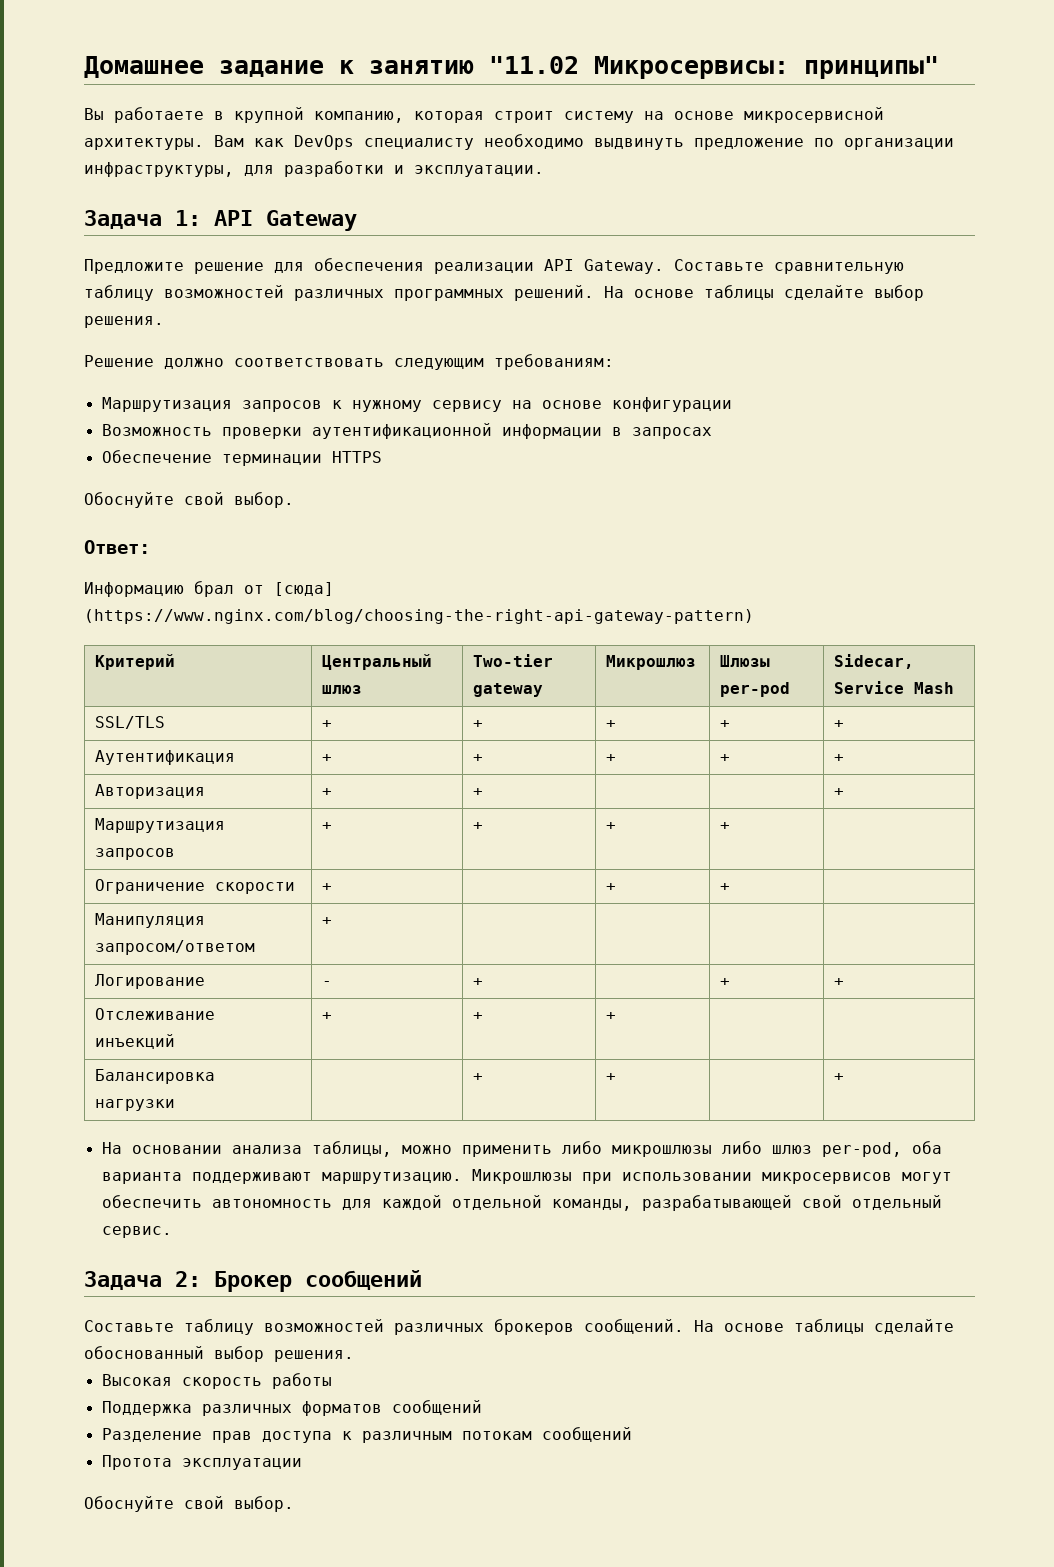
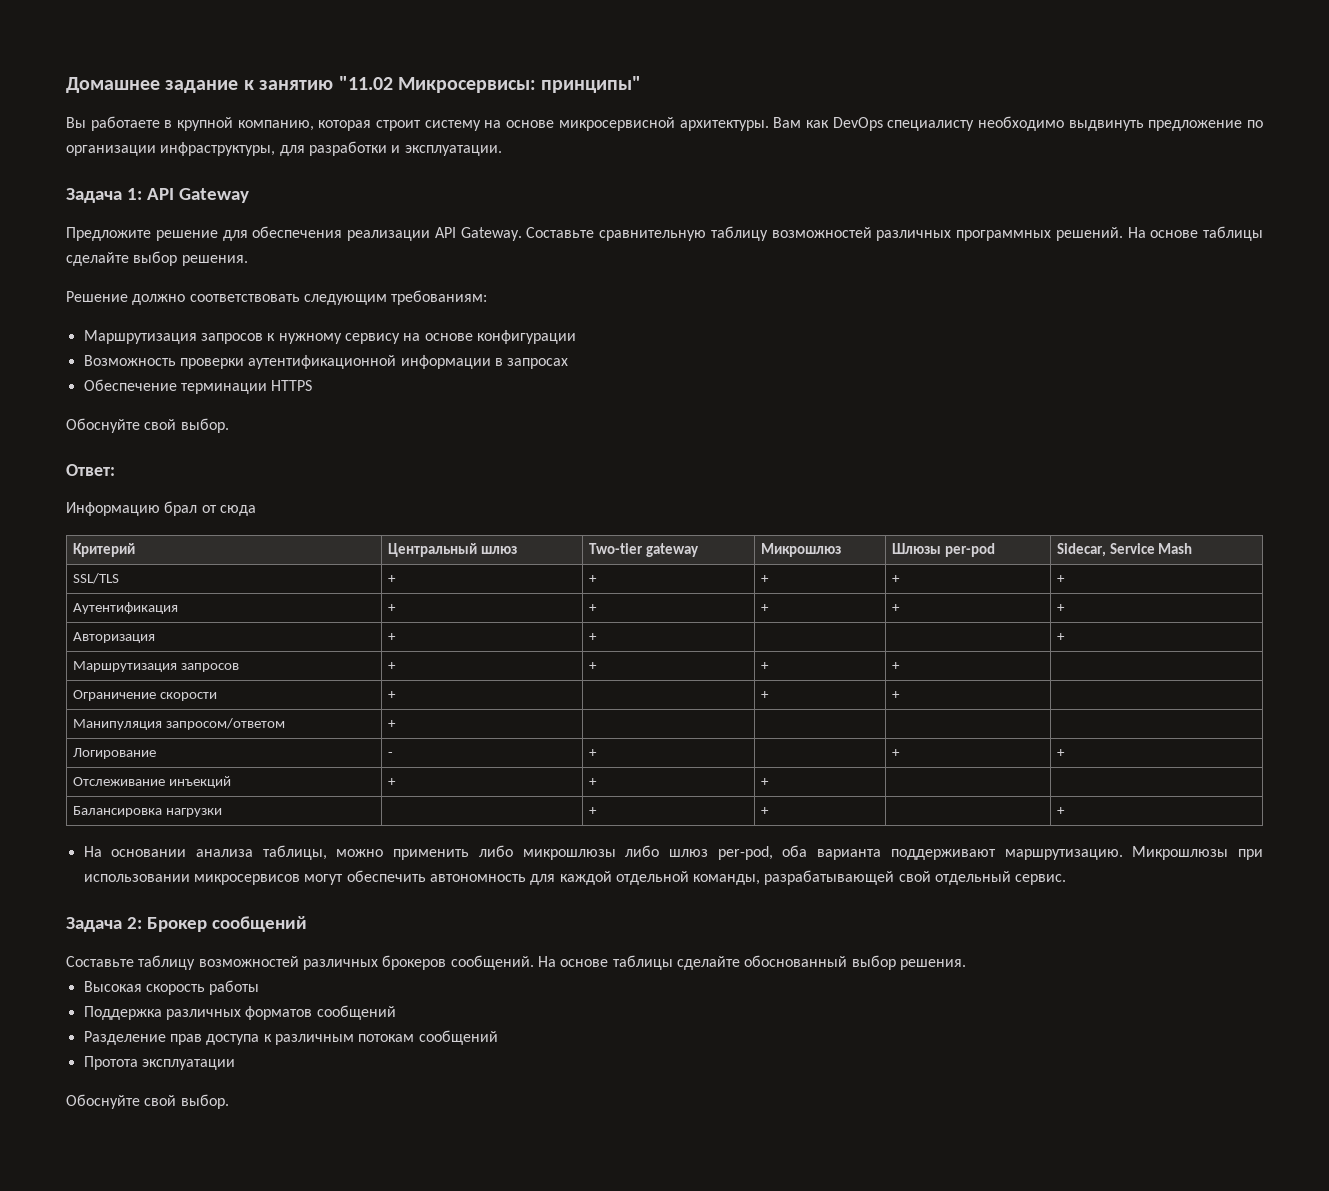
[274,582,334,596] [84,609,754,624] [сюда] (https://www.nginx.com/blog/choosing-the-right-api-gateway-pattern) -> [219,505,256,516] сюда

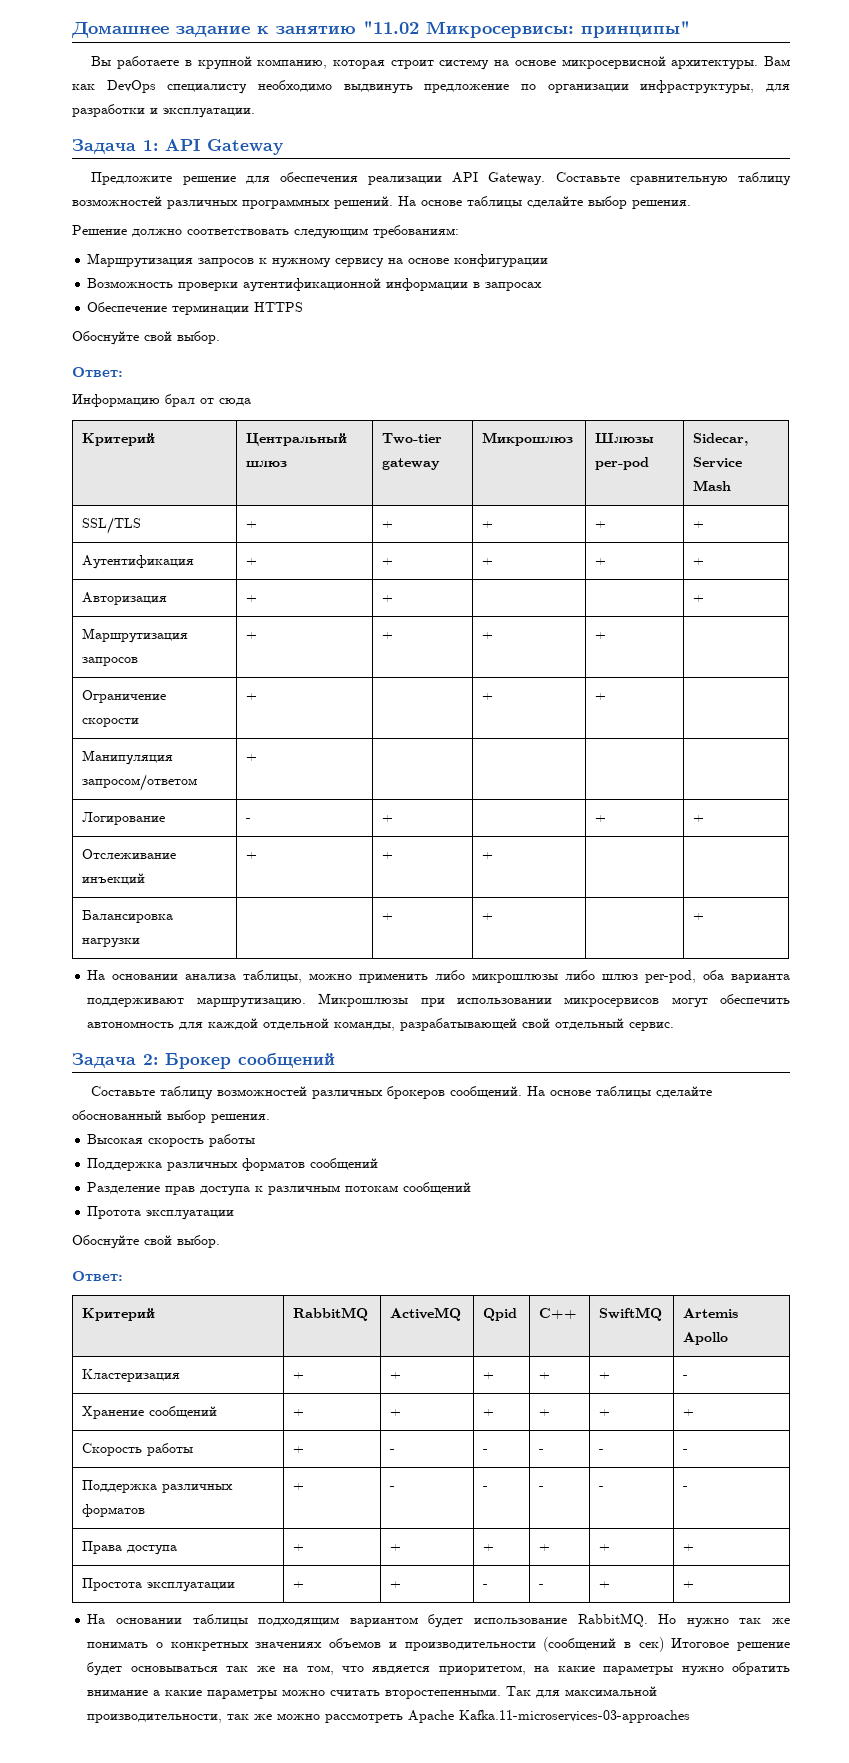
(229, 1101) none -> [72,1271,123,1281] [82,1308,156,1321] [293,1307,369,1321] [390,1307,462,1321] [483,1308,518,1321] [539,1308,578,1319] [599,1307,663,1321] [683,1308,739,1318] [683,1332,729,1345] [82,1369,181,1382] [293,1372,305,1379] [390,1372,402,1379] [483,1372,495,1379] [539,1372,551,1379] [599,1372,611,1379] [683,1375,689,1379] [82,1406,218,1419] [293,1409,305,1416] [390,1409,402,1416] [483,1409,495,1416] [539,1409,551,1416] [599,1409,611,1416] [683,1409,695,1416] [82,1443,194,1456] [293,1446,305,1453] [390,1449,396,1453] [483,1449,489,1453] [539,1449,545,1453] [599,1449,605,1453] [683,1449,689,1453] [82,1480,234,1493] [82,1504,146,1517] [293,1483,305,1490] [390,1486,396,1490] [483,1486,489,1490] [539,1486,545,1490] [599,1486,605,1490] [683,1486,689,1490] [82,1541,178,1555] [293,1544,305,1551] [390,1544,402,1551] [483,1544,495,1551] [539,1544,551,1551] [599,1544,611,1551] [683,1544,695,1551] [82,1578,236,1592] [293,1581,305,1588] [390,1581,402,1588] [483,1584,489,1588] [539,1584,545,1588] [599,1581,611,1588] [683,1581,695,1588] [87,1613,791,1628] [87,1637,791,1652] [87,1662,790,1676] [87,1686,658,1699] [87,1710,691,1723] // Ответ: // Критерий | RabbitMQ | ActiveMQ | Qpid | C++ | SwiftMQ | Artemis Apollo // Кластеризация | + | + | + | + | + | - // Хранение сообщений | + | + | + | + | + | + // Скорость работы | + | - | - | - | - | - // Поддержка различных форматов | + | - | - | - | - | - // Права доступа | + | + | + | + | + | + // Простота эксплуатации | + | + | - | - | + | + // На основании таблицы подходящим вариантом будет использование RabbitMQ. Но нужно так же понимать о конкретных значениях объемов и производительности (сообщений в сек) Итоговое решение будет основываться так же на том, что явдяется приоритетом, на какие параметры нужно обратить внимание а какие параметры можно считать второстепенными. Так для максимальной производительности, так же можно рассмотреть Apache Kafka.11-microservices-03-approaches

